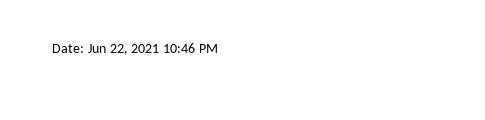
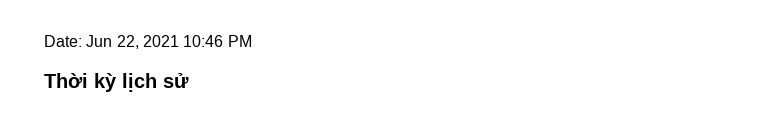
(218, 48) none -> [44,73,189,92] // Thời kỳ lịch sử

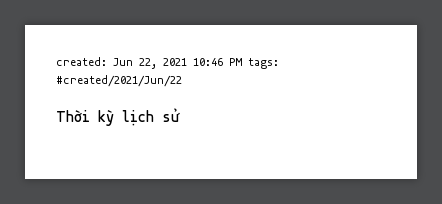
[44,35,82,47] Date: -> [56,57,107,66] created:
(252, 41) none -> [248,58,279,69] [56,75,182,87] tags: #created/2021/Jun/22

